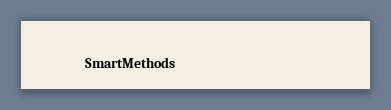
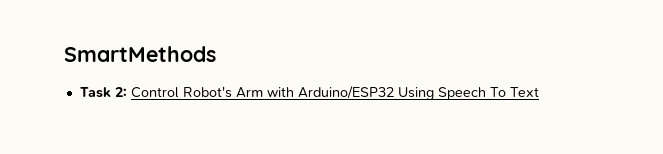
(175, 62) none -> [79,86,539,100] // Task 2: Control Robot's Arm with Arduino/ESP32 Using Speech To Text

